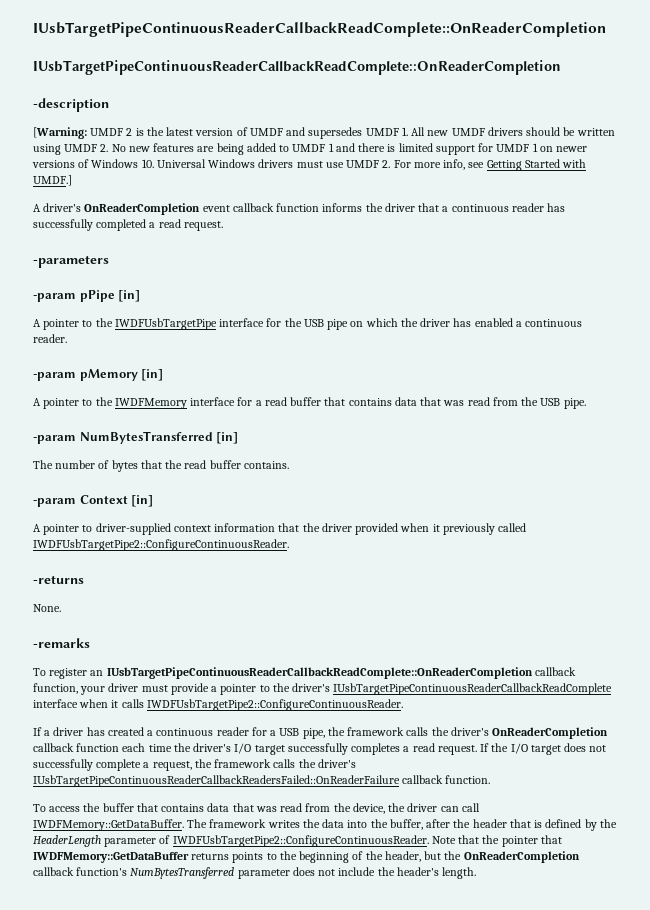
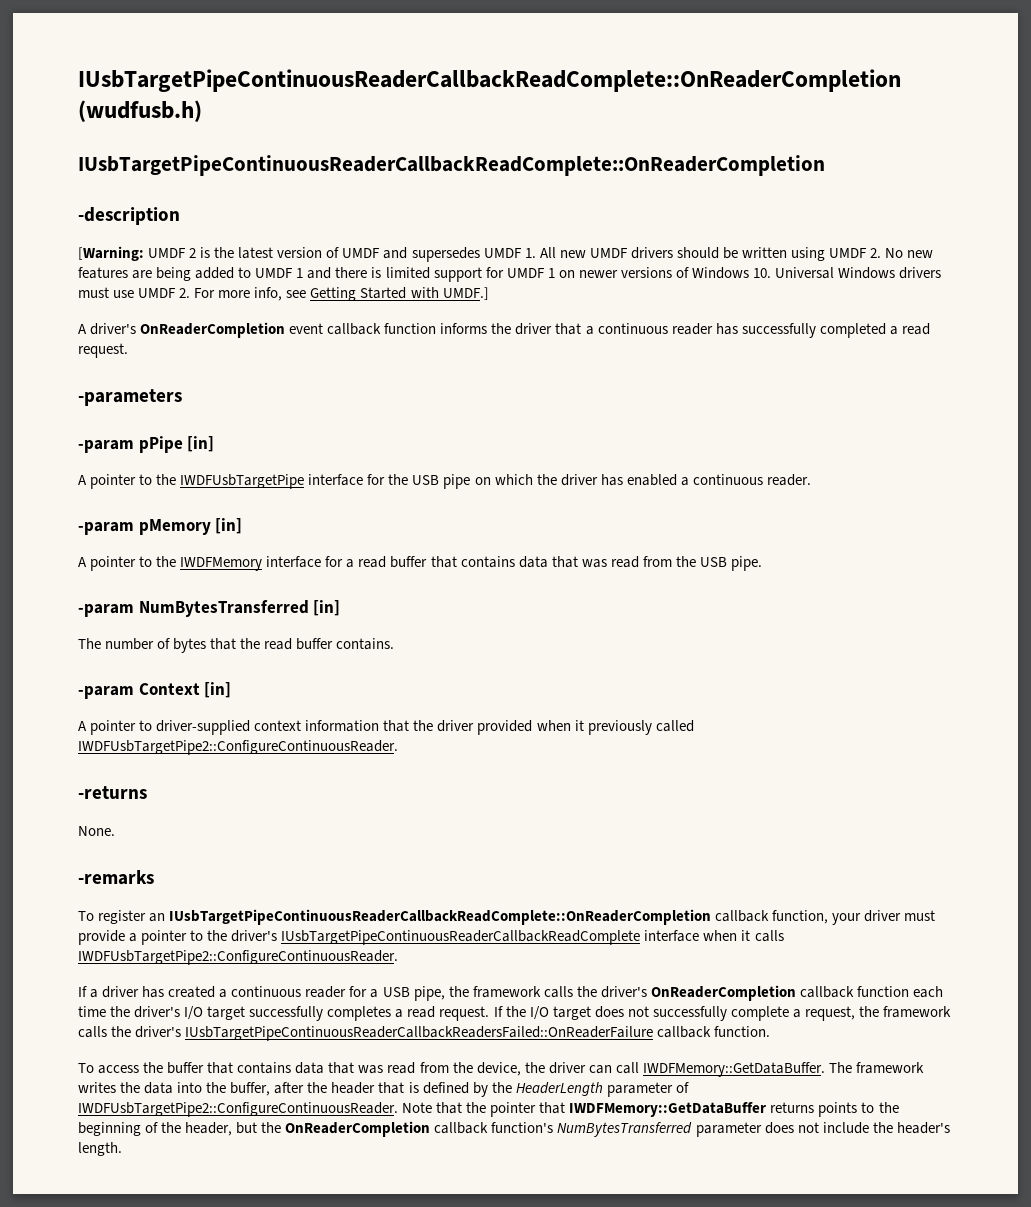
[33,22,606,37] IUsbTargetPipeContinuousReaderCallbackReadComplete::OnReaderCompletion -> [78,69,901,92] [78,100,202,122] IUsbTargetPipeContinuousReaderCallbackReadComplete::OnReaderCompletion (wudfusb.h)

